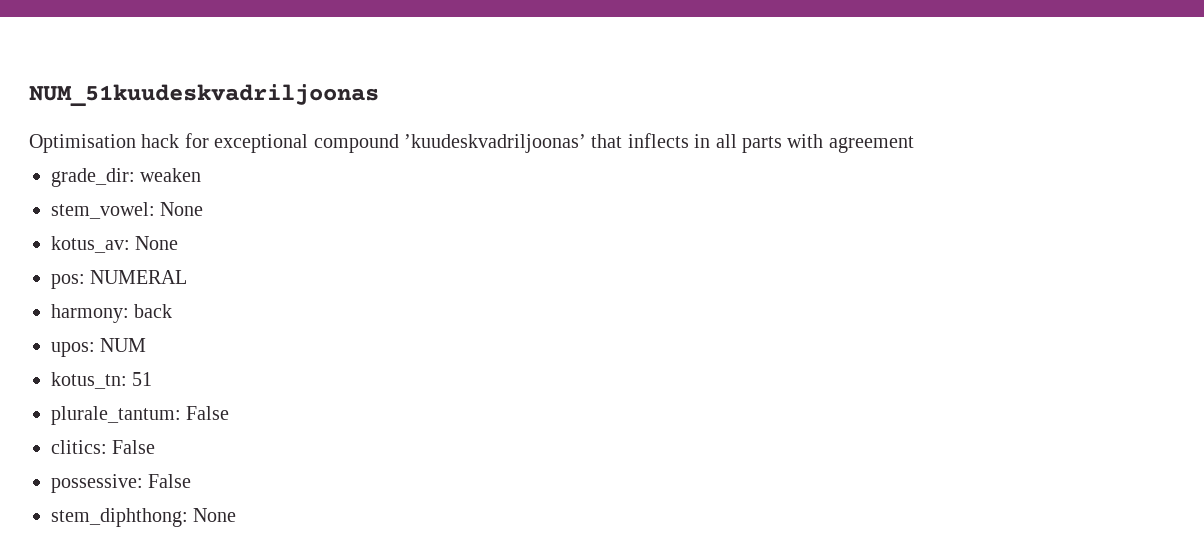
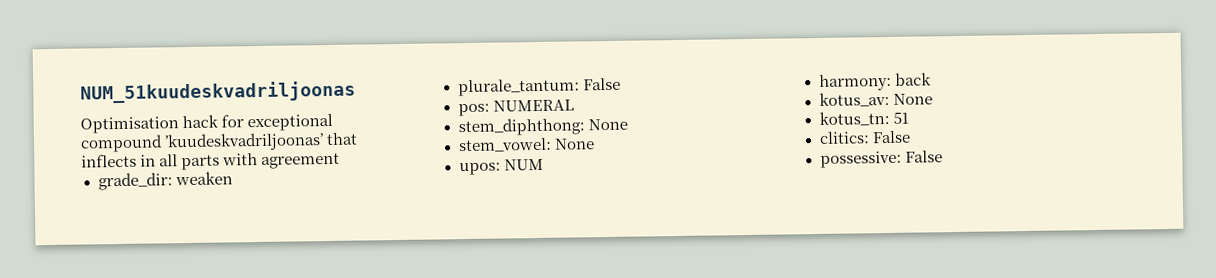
[51,202,204,219] [51,236,179,253] [51,270,188,289] [51,304,173,323] [51,338,147,357] stem_vowel: None // kotus_av: None // pos: NUMERAL // harmony: back // upos: NUM -> [457,77,621,97] [457,99,574,117] [457,117,628,137] [457,137,595,153] [458,158,544,176] [818,72,932,91] [818,91,933,107] plurale_tantum: False // pos: NUMERAL // stem_diphthong: None // stem_vowel: None // upos: NUM // harmony: back // kotus_av: None
[51,406,230,425] // plurale_tantum: False -> (909, 117) none
[51,508,237,527] // stem_diphthong: None -> (943, 156) none

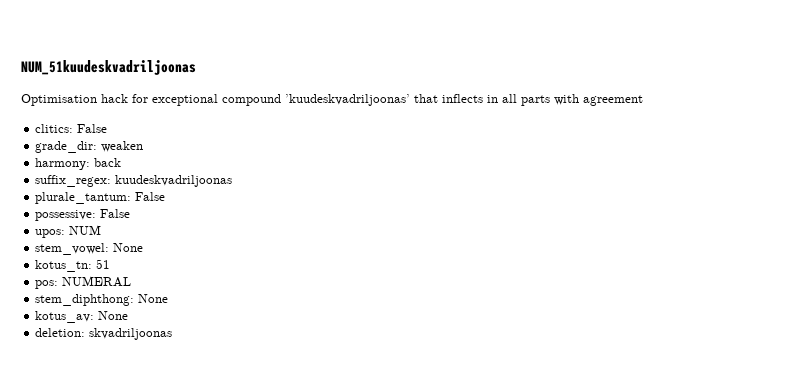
(341, 160) none -> [35,124,108,133] // clitics: False
[457,77,621,97] [457,99,574,117] [457,117,628,137] [457,137,595,153] [458,158,544,176] [818,72,932,91] [818,91,933,107] [818,110,909,126] [818,130,911,144] [819,150,943,168] plurale_tantum: False // pos: NUMERAL // stem_diphthong: None // stem_vowel: None // upos: NUM // harmony: back // kotus_av: None // kotus_tn: 51 // clitics: False // possessive: False -> [35,158,122,170] [35,175,233,187] [35,192,166,204] [35,209,131,221] [35,225,102,238] [35,243,144,255] [35,259,111,272] [35,276,132,289] [35,294,169,306] [35,311,129,323] [35,328,173,340] harmony: back // suffix_regex: kuudeskvadriljoonas // plurale_tantum: False // possessive: False // upos: NUM // stem_vowel: None // kotus_tn: 51 // pos: NUMERAL // stem_diphthong: None // kotus_av: None // deletion: skvadriljoonas

